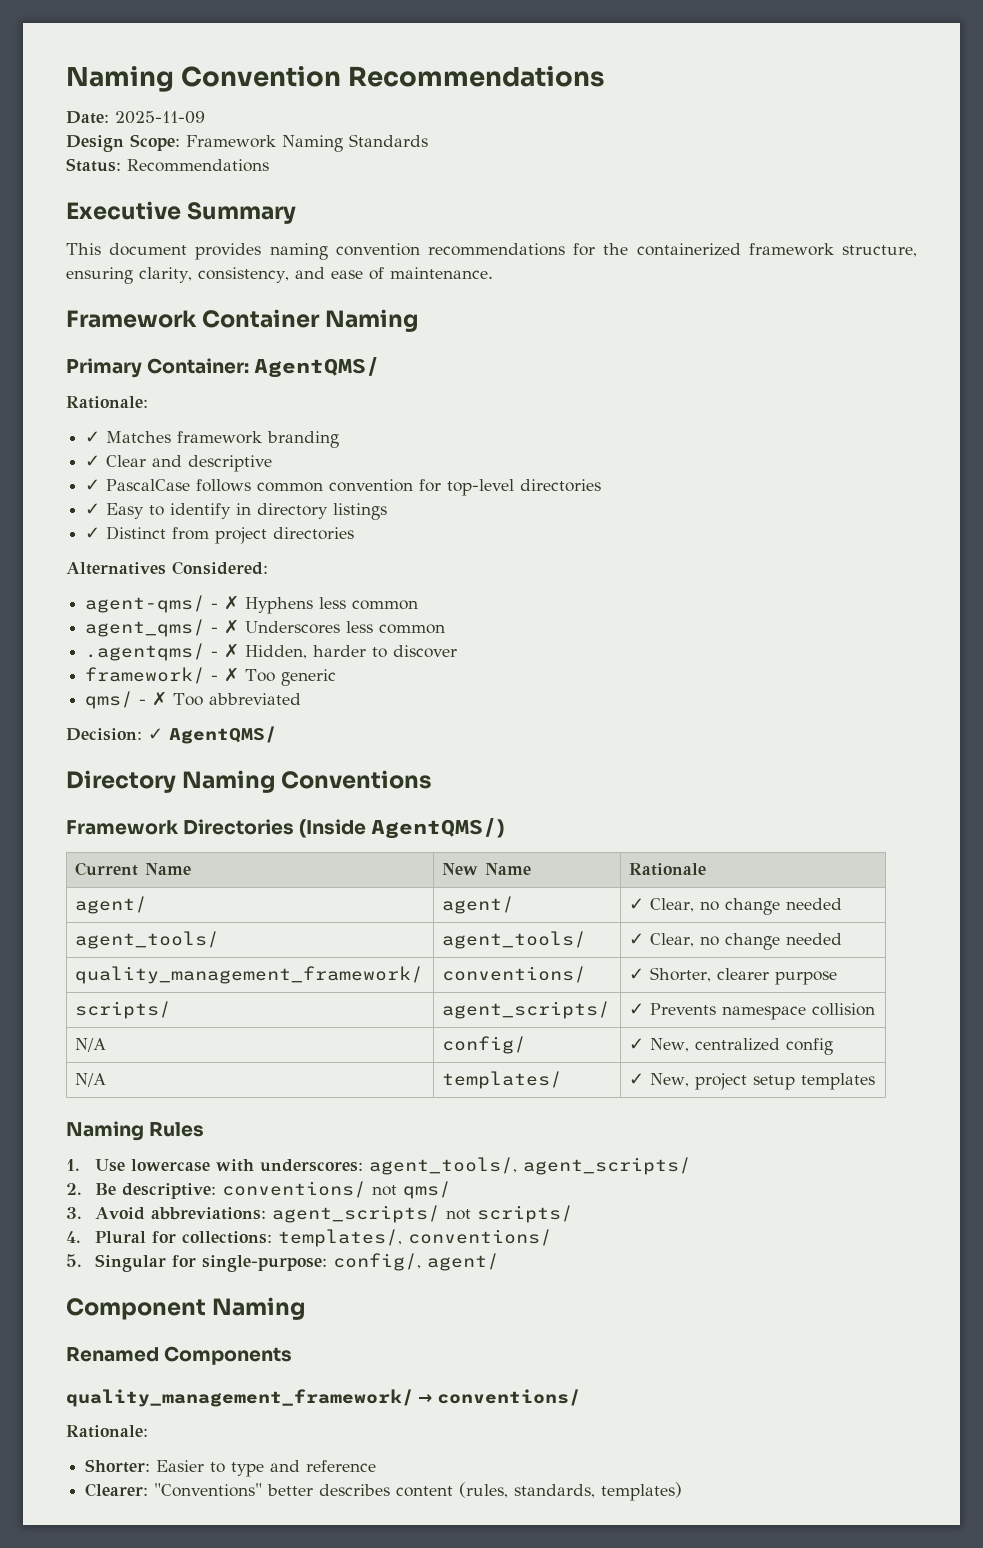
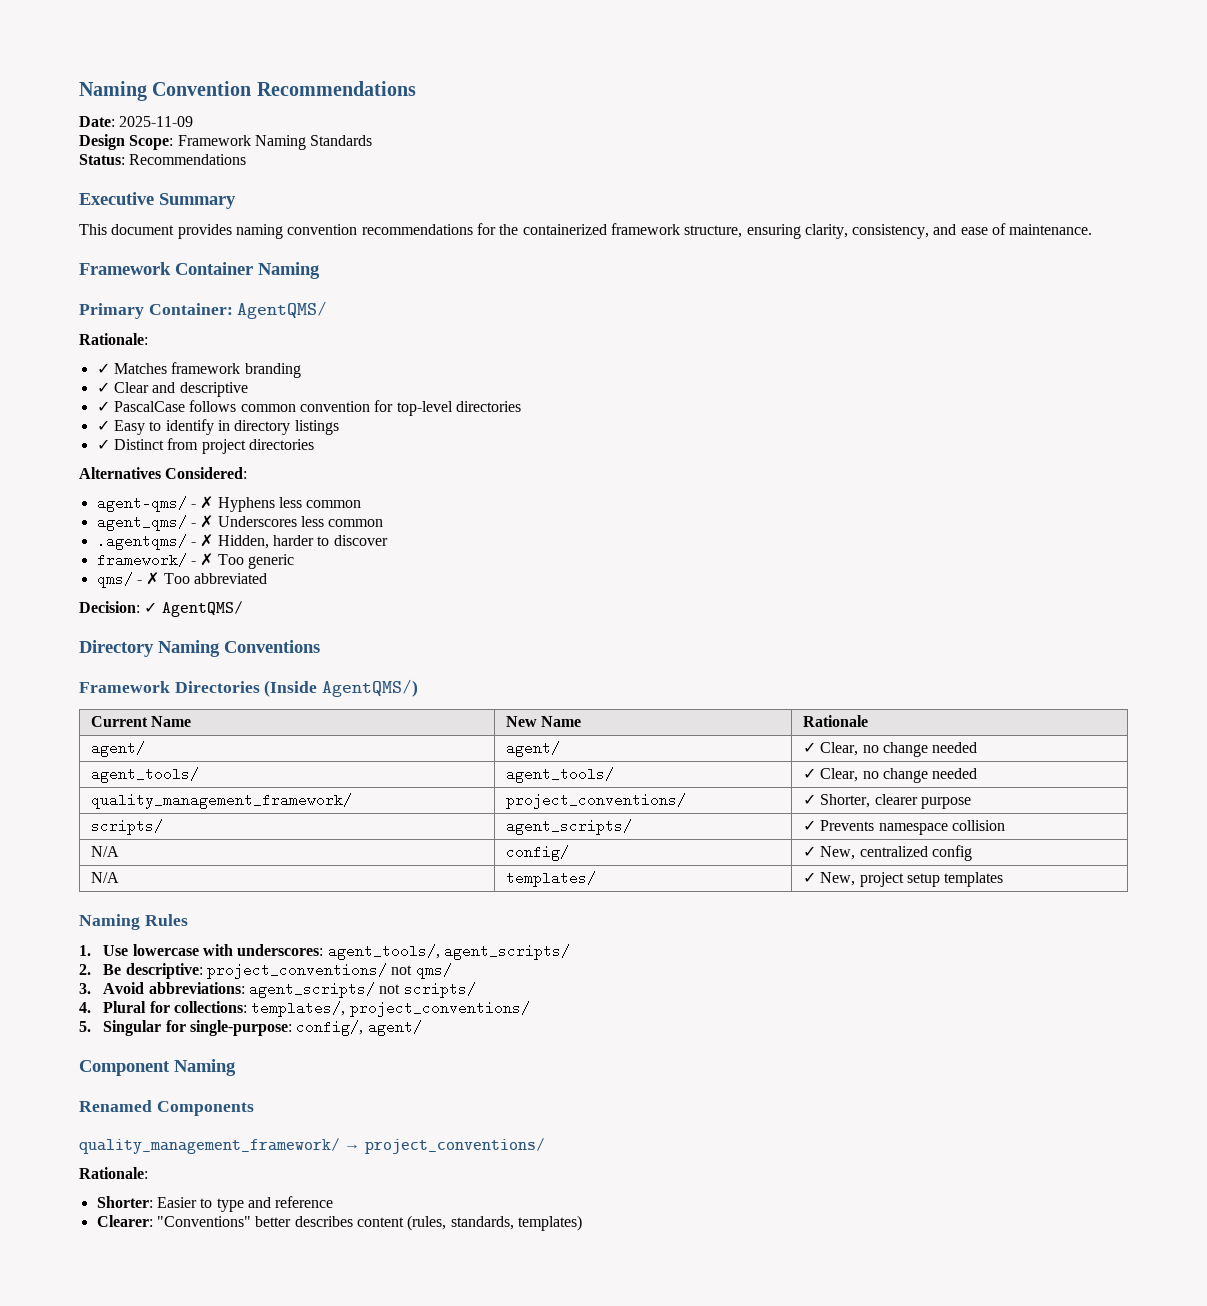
[442,966,587,983] conventions/ -> [506,793,687,809] project_conventions/
[221,1181,366,1198] conventions/ -> [207,963,388,979] project_conventions/
[407,1229,552,1246] conventions/ -> [349,1001,530,1017] project_conventions/
[436,1389,581,1406] conventions/ -> [364,1138,545,1154] project_conventions/

